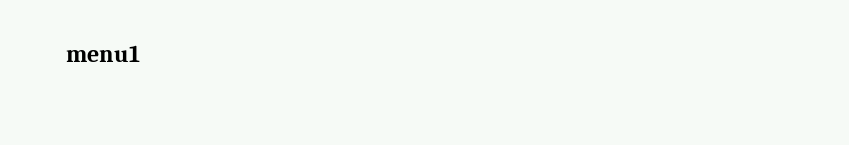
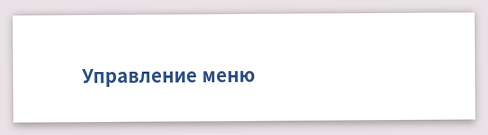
[66,45,140,62] menu1 -> [82,68,256,88] Управление меню

